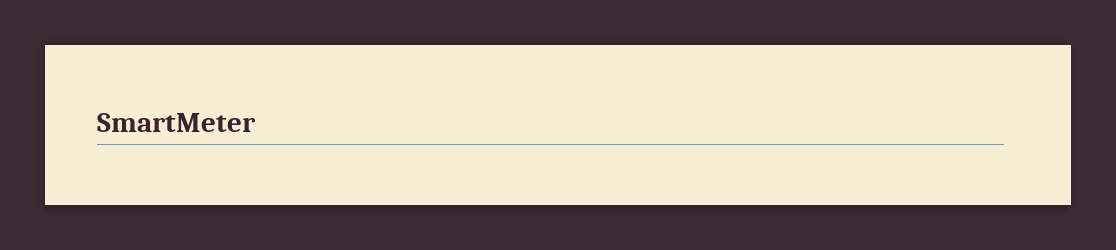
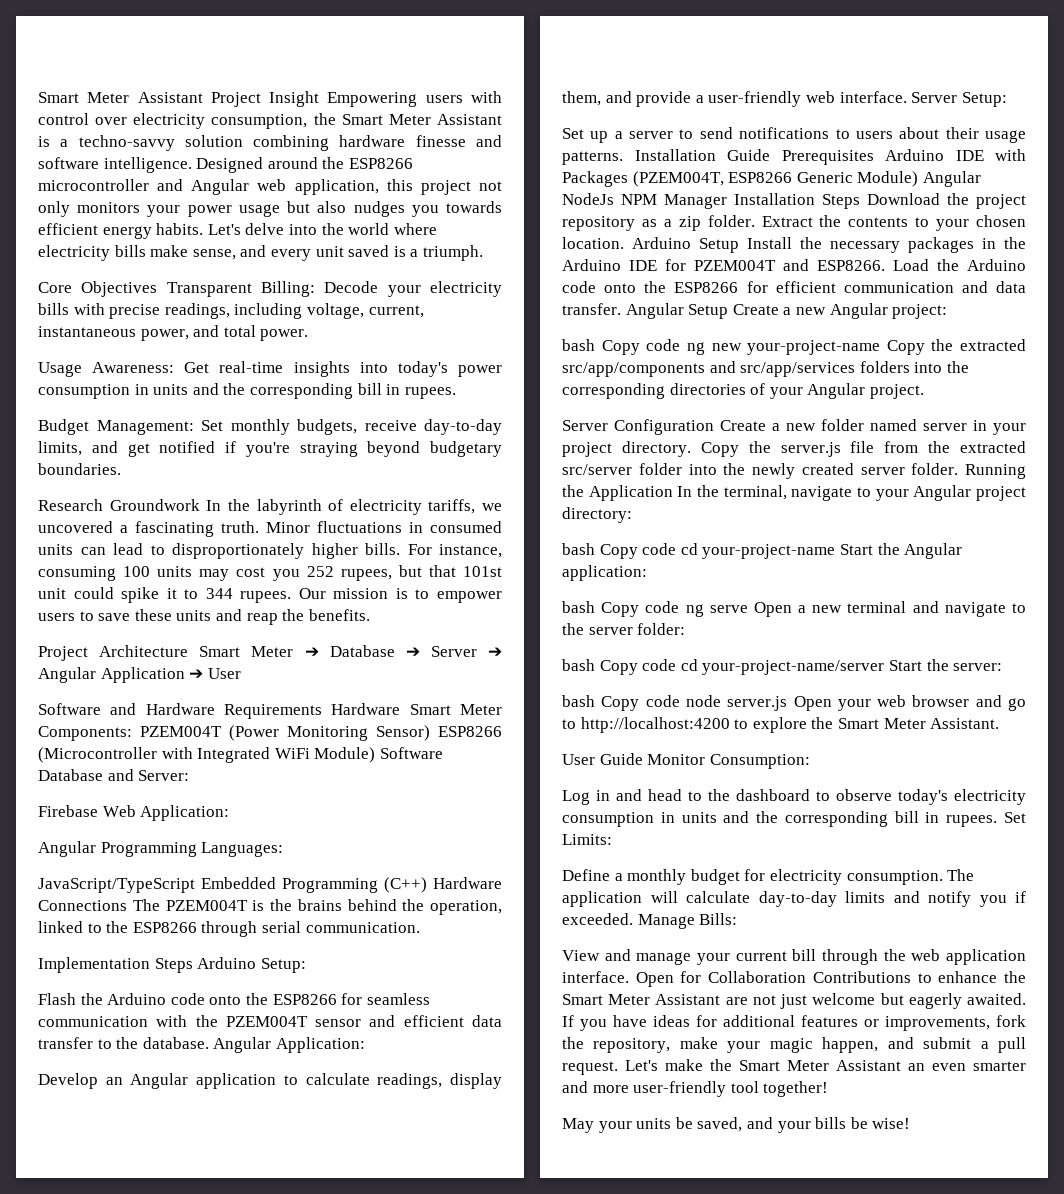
[97,113,256,132] SmartMeter -> [38,91,502,107] [38,113,503,129] [38,135,502,151] [38,157,413,173] [38,179,503,195] [38,201,503,217] [38,223,437,239] [38,245,483,261] [38,281,502,297] [38,303,424,319] [38,325,309,341] [38,361,503,377] [38,383,456,399] [38,419,502,435] [38,441,502,457] [38,463,121,475] [38,499,502,515] [38,521,502,537] [38,543,502,559] [38,565,503,581] [38,587,502,603] [38,609,370,625] [38,645,502,661] [38,667,241,683] [38,703,502,719] [38,725,502,741] [38,747,443,763] [38,769,190,781] [38,805,230,821] [38,841,284,857] [38,877,502,893] [38,899,502,915] [38,921,420,937] [38,957,306,973] [38,993,430,1005] [38,1015,502,1027] [38,1037,365,1053] [38,1073,503,1089] [562,91,1007,107] [562,127,1026,143] [562,149,1026,165] [562,171,981,187] [562,193,1026,209] [562,215,1026,231] [562,237,1026,253] [562,259,1026,271] [562,281,1026,293] [562,303,948,319] [562,339,1026,355] [562,361,969,377] [562,383,924,399] [562,419,1026,435] [562,441,1026,457] [562,463,1026,479] [562,485,1026,501] [562,507,632,523] [562,543,963,559] [562,565,647,581] [562,601,1026,617] [562,623,686,635] [562,659,1003,675] [562,695,1026,711] [562,717,1000,733] [562,753,810,769] [562,789,1026,805] [562,811,1026,827] [562,834,612,845] [562,869,975,885] [562,891,1026,907] [562,913,738,929] [562,949,1026,965] [562,971,1026,987] [562,993,1026,1009] [562,1015,1026,1031] [562,1037,1026,1053] [562,1059,1026,1075] [562,1081,829,1097] [562,1117,911,1133] Smart Meter Assistant Project Insight Empowering users with control over electricity consumption, the Smart Meter Assistant is a techno-savvy solution combining hardware finesse and software intelligence. Designed around the ESP8266 microcontroller and Angular web application, this project not only monitors your power usage but also nudges you towards efficient energy habits. Let's delve into the world where electricity bills make sense, and every unit saved is a triumph. // Core Objectives Transparent Billing: Decode your electricity bills with precise readings, including voltage, current, instantaneous power, and total power. // Usage Awareness: Get real-time insights into today's power consumption in units and the corresponding bill in rupees. // Budget Management: Set monthly budgets, receive day-to-day limits, and get notified if you're straying beyond budgetary boundaries. // Research Groundwork In the labyrinth of electricity tariffs, we uncovered a fascinating truth. Minor fluctuations in consumed units can lead to disproportionately higher bills. For instance, consuming 100 units may cost you 252 rupees, but that 101st unit could spike it to 344 rupees. Our mission is to empower users to save these units and reap the benefits. // Project Architecture Smart Meter ➔ Database ➔ Server ➔ Angular Application ➔ User // Software and Hardware Requirements Hardware Smart Meter Components: PZEM004T (Power Monitoring Sensor) ESP8266 (Microcontroller with Integrated WiFi Module) Software Database and Server: // Firebase Web Application: // Angular Programming Languages: // JavaScript/TypeScript Embedded Programming (C++) Hardware Connections The PZEM004T is the brains behind the operation, linked to the ESP8266 through serial communication. // Implementation Steps Arduino Setup: // Flash the Arduino code onto the ESP8266 for seamless communication with the PZEM004T sensor and efficient data transfer to the database. Angular Application: // Develop an Angular application to calculate readings, display them, and provide a user-friendly web interface. Server Setup: // Set up a server to send notifications to users about their usage patterns. Installation Guide Prerequisites Arduino IDE with Packages (PZEM004T, ESP8266 Generic Module) Angular NodeJs NPM Manager Installation Steps Download the project repository as a zip folder. Extract the contents to your chosen location. Arduino Setup Install the necessary packages in the Arduino IDE for PZEM004T and ESP8266. Load the Arduino code onto the ESP8266 for efficient communication and data transfer. Angular Setup Create a new Angular project: // bash Copy code ng new your-project-name Copy the extracted src/app/components and src/app/services folders into the corresponding directories of your Angular project. // Server Configuration Create a new folder named server in your project directory. Copy the server.js file from the extracted src/server folder into the newly created server folder. Running the Application In the terminal, navigate to your Angular project directory: // bash Copy code cd your-project-name Start the Angular application: // bash Copy code ng serve Open a new terminal and navigate to the server folder: // bash Copy code cd your-project-name/server Start the server: // bash Copy code node server.js Open your web browser and go to http://localhost:4200 to explore the Smart Meter Assistant. // User Guide Monitor Consumption: // Log in and head to the dashboard to observe today's electricity consumption in units and the corresponding bill in rupees. Set Limits: // Define a monthly budget for electricity consumption. The application will calculate day-to-day limits and notify you if exceeded. Manage Bills: // View and manage your current bill through the web application interface. Open for Collaboration Contributions to enhance the Smart Meter Assistant are not just welcome but eagerly awaited. If you have ideas for additional features or improvements, fork the repository, make your magic happen, and submit a pull request. Let's make the Smart Meter Assistant an even smarter and more user-friendly tool together! // May your units be saved, and your bills be wise!

